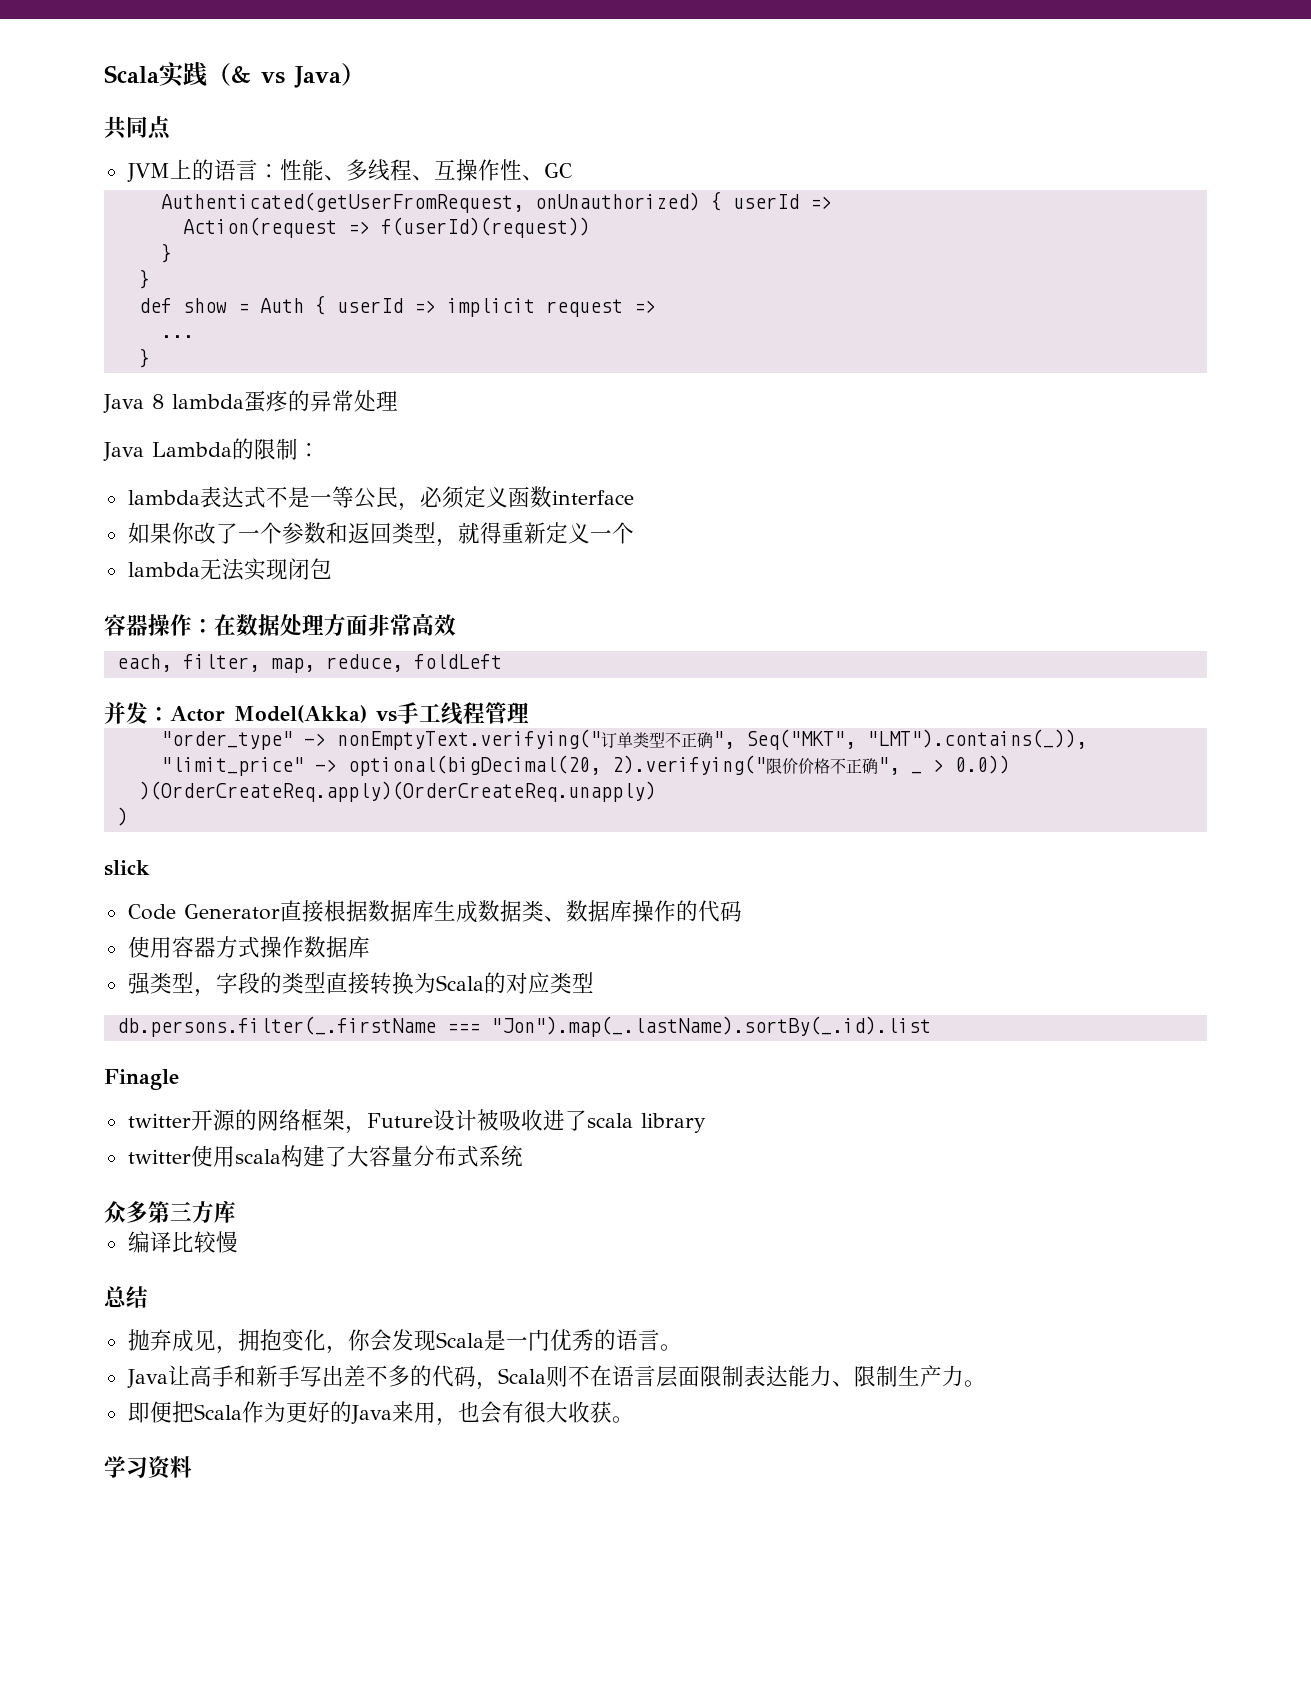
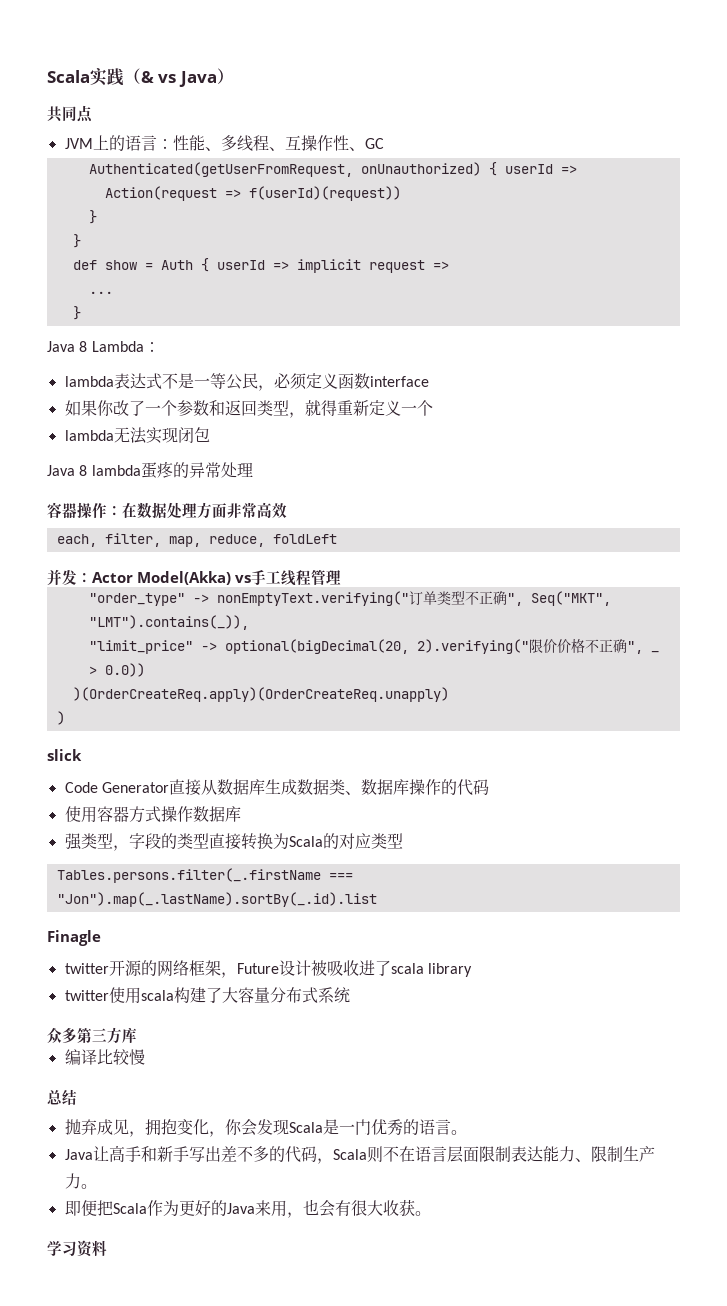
[172,390,398,413] [103,438,298,461] lambda蛋疼的异常处理 // Java Lambda的限制 -> [91,341,144,352] Lambda
(332, 568) none -> [47,461,253,479] // Java 8 lambda蛋疼的异常处理
[323,900,368,922] 根据 -> [200,779,217,795] 从
[116,1016,436,1037] db.persons.filter(_.firstName -> [56,868,321,883] Tables.persons.filter(_.firstName

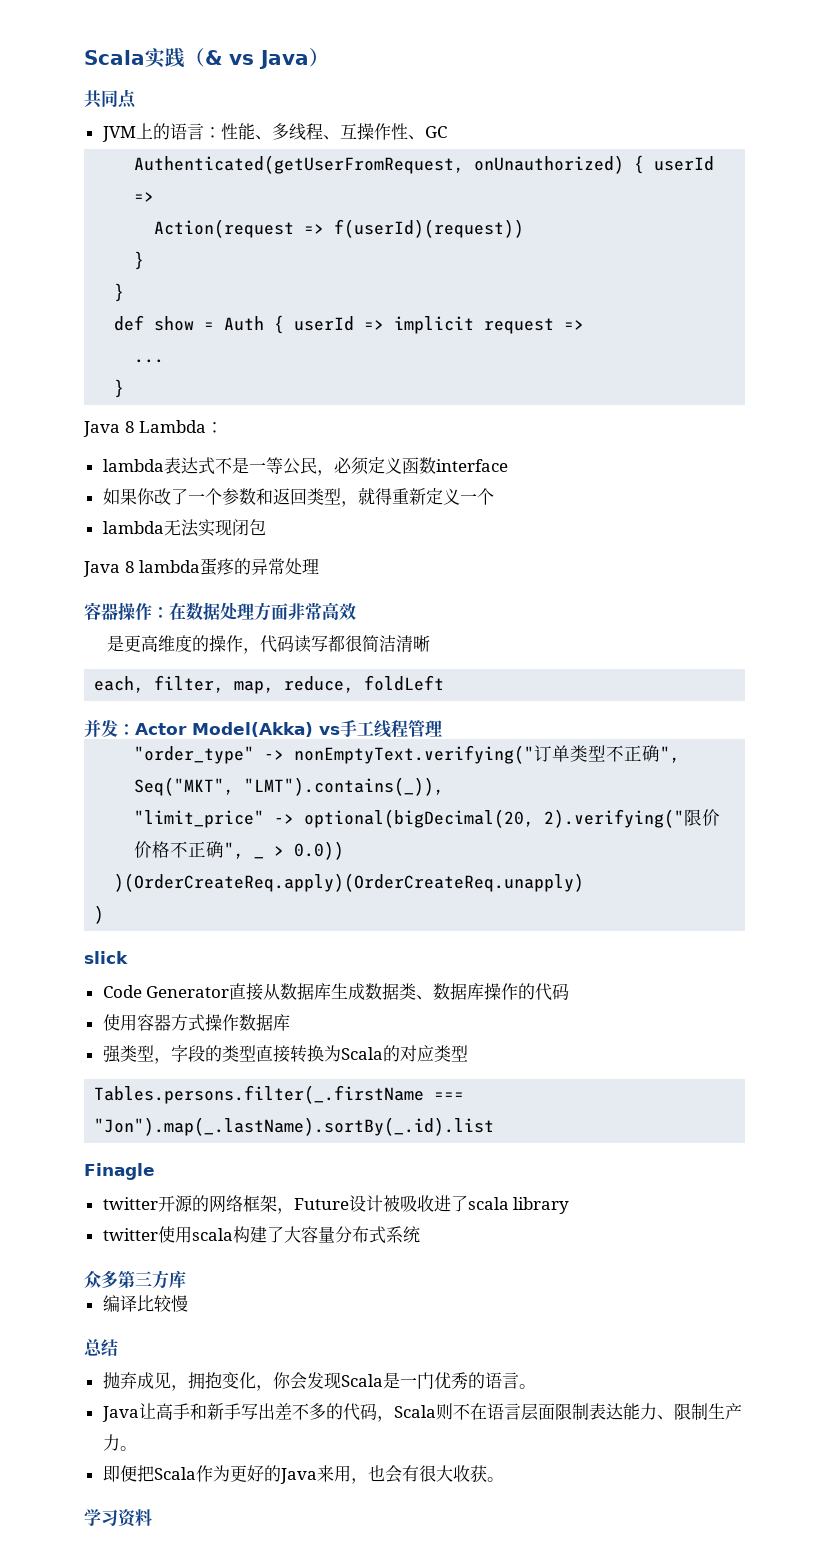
(287, 511) none -> [106,635,430,654] // 是更高维度的操作，代码读写都很简洁清晰

